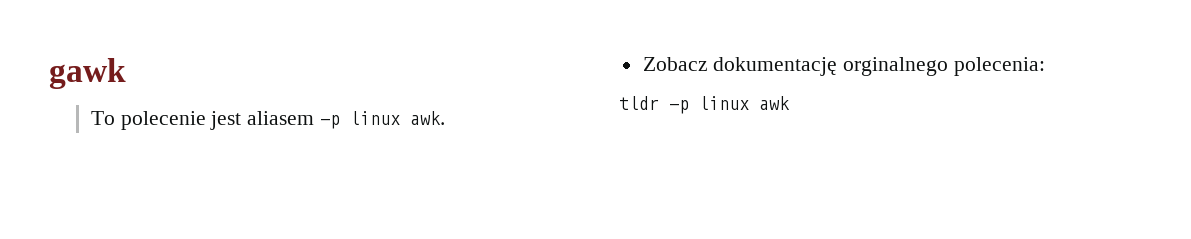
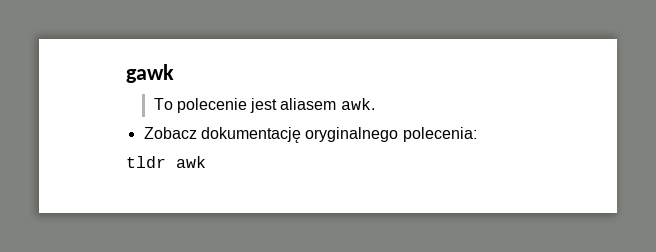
[320,111,401,129] -p linux -> (337, 104) none
[843,57,949,76] orginalnego -> [305,127,399,142] oryginalnego
[669,96,749,114] -p linux -> (166, 162) none

